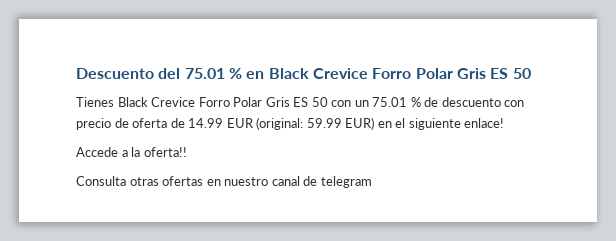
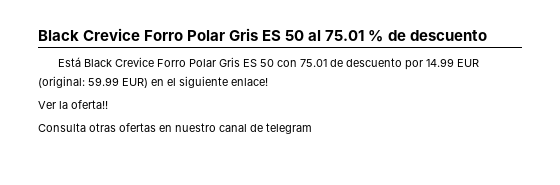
[76,68,531,79] [76,97,114,107] Descuento del 75.01 % en Black Crevice Forro Polar Gris ES 50 // Tienes -> [38,28,487,42] [57,57,81,67] Black Crevice Forro Polar Gris ES 50 al 75.01 % de descuento // Está
[354,97,525,107] [76,118,185,130] un 75.01 % de descuento con precio de oferta de -> [299,58,423,70] 75.01 de descuento por
[76,147,128,157] Accede a -> [38,101,56,109] Ver

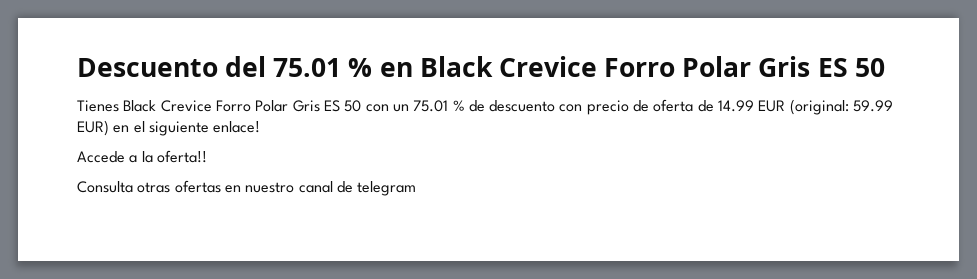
[38,28,487,42] [57,57,81,67] Black Crevice Forro Polar Gris ES 50 al 75.01 % de descuento // Está -> [77,56,885,77] [77,100,119,112] Descuento del 75.01 % en Black Crevice Forro Polar Gris ES 50 // Tienes
[299,58,423,70] 75.01 de descuento por -> [392,99,714,115] un 75.01 % de descuento con precio de oferta de
[38,101,56,109] Ver -> [77,151,138,163] Accede a

